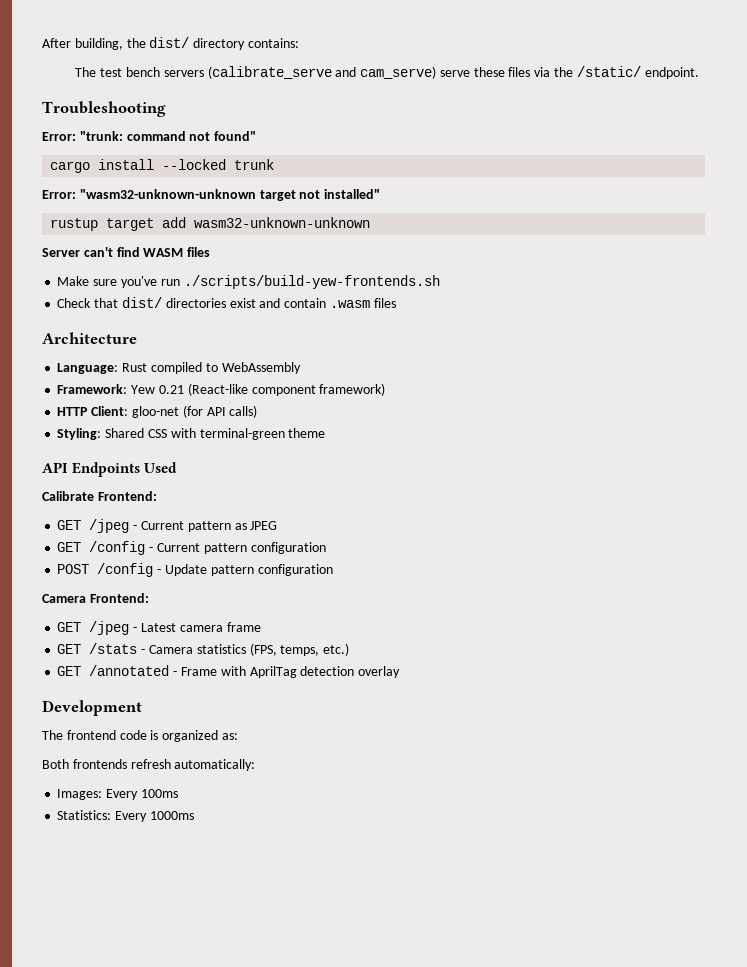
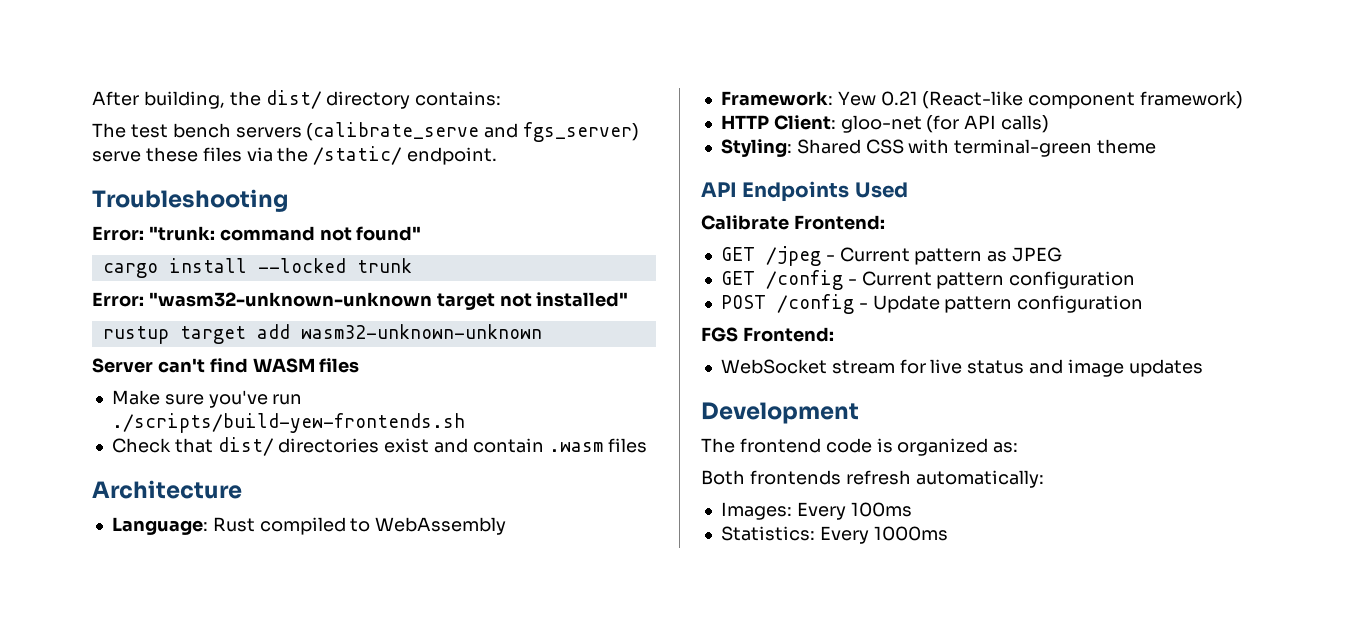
[360,66,437,79] cam_serve) -> [523,122,640,142] fgs_server)
[42,593,149,603] [57,621,261,635] [57,643,350,656] [57,665,401,678] Camera Frontend: // GET /jpeg - Latest camera frame // GET /stats - Camera statistics (FPS, temps, etc.) // GET /annotated - Frame with AprilTag detection overlay -> [701,327,834,342] [720,359,1203,377] FGS Frontend: // WebSocket stream for live status and image updates

